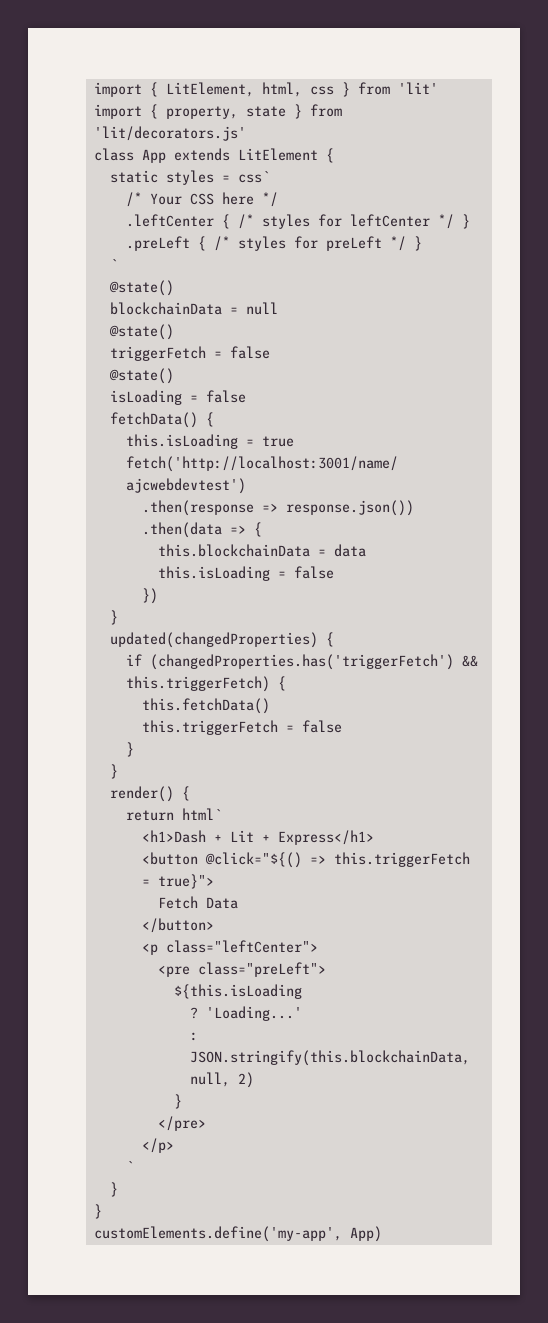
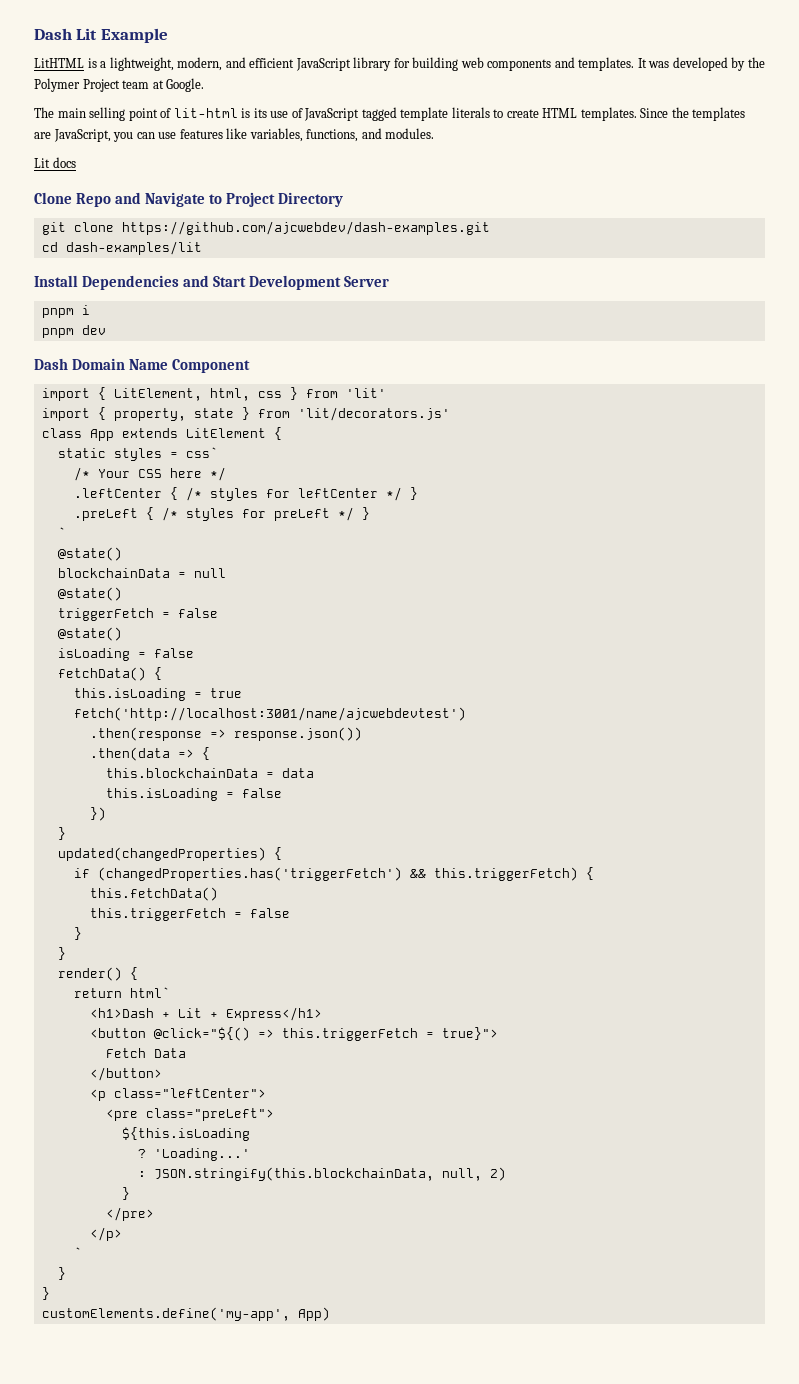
(94, 89) none -> [34,28,168,43] [34,57,765,71] [34,78,205,92] [34,107,746,121] [34,128,435,142] [34,157,76,168] [34,192,344,207] [41,221,490,235] [41,241,202,255] [34,275,390,290] [41,305,90,318] [41,325,106,338] [34,358,251,373] Dash Lit Example // LitHTML is a lightweight, modern, and efficient JavaScript library for building web components and templates. It was developed by the Polymer Project team at Google. // The main selling point of lit-html is its use of JavaScript tagged template literals to create HTML templates. Since the templates are JavaScript, you can use features like variables, functions, and modules. // Lit docs // Clone Repo and Navigate to Project Directory // git clone https://github.com/ajcwebdev/dash-examples.git // cd dash-examples/lit // Install Dependencies and Start Development Server // pnpm i // pnpm dev // Dash Domain Name Component //

